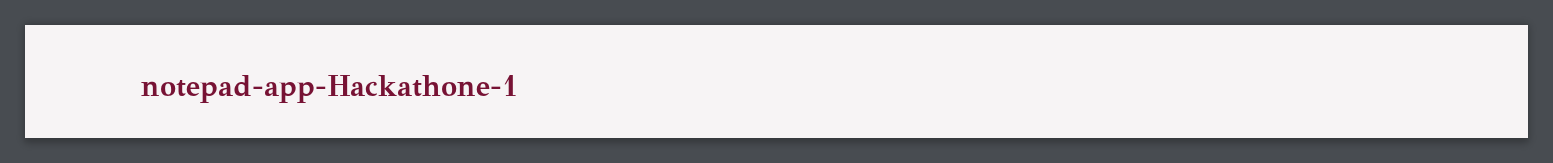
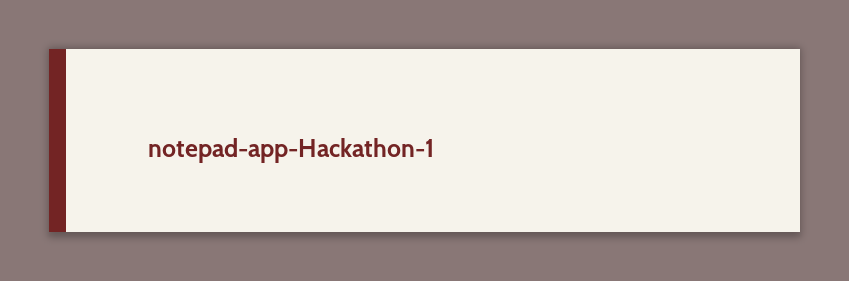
[141,75,518,103] notepad-app-Hackathone-1 -> [148,138,434,163] notepad-app-Hackathon-1

